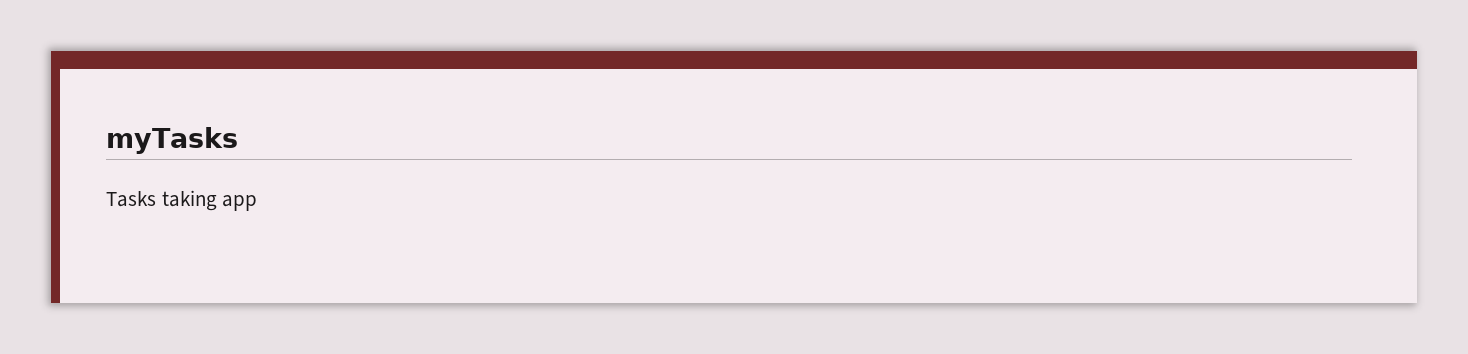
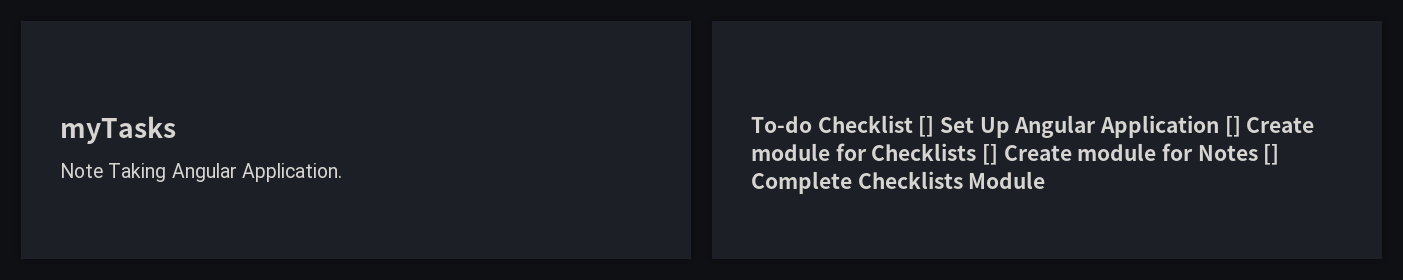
[106,190,258,211] Tasks taking app -> [60,163,342,182] [751,115,1315,138] [751,143,1280,165] [751,171,1046,194] Note Taking Angular Application. // To-do Checklist [] Set Up Angular Application [] Create module for Checklists [] Create module for Notes [] Complete Checklists Module

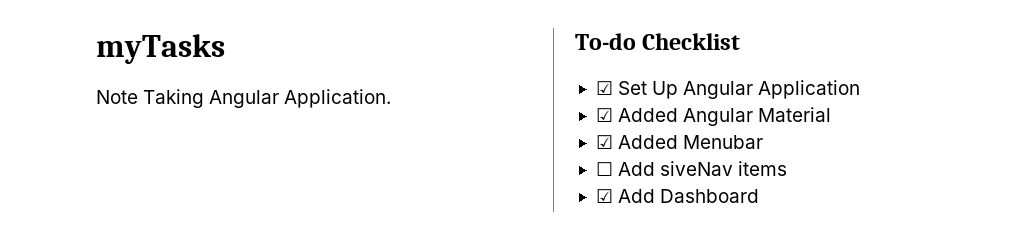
[918,116,935,137] [] -> [595,81,613,95] // ☑
[1224,116,1315,137] [751,143,1280,165] [751,171,1046,194] [] Create module for Checklists [] Create module for Notes [] Complete Checklists Module -> [595,107,832,126] [595,135,764,149] [595,161,788,176] [595,189,760,203] // ☑ Added Angular Material // ☑ Added Menubar // ☐ Add siveNav items // ☑ Add Dashboard

